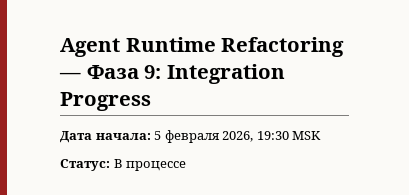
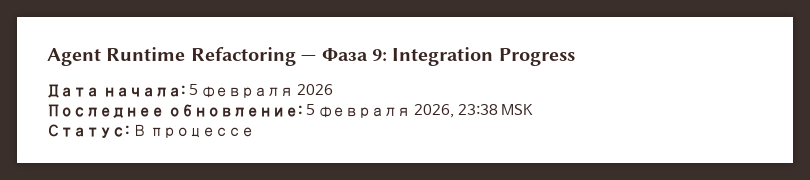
[222,131,289,142] 2026, 19:30 -> [296,84,333,95] [47,104,498,118] 2026 // Последнее обновление: 5 февраля 2026, 23:38

